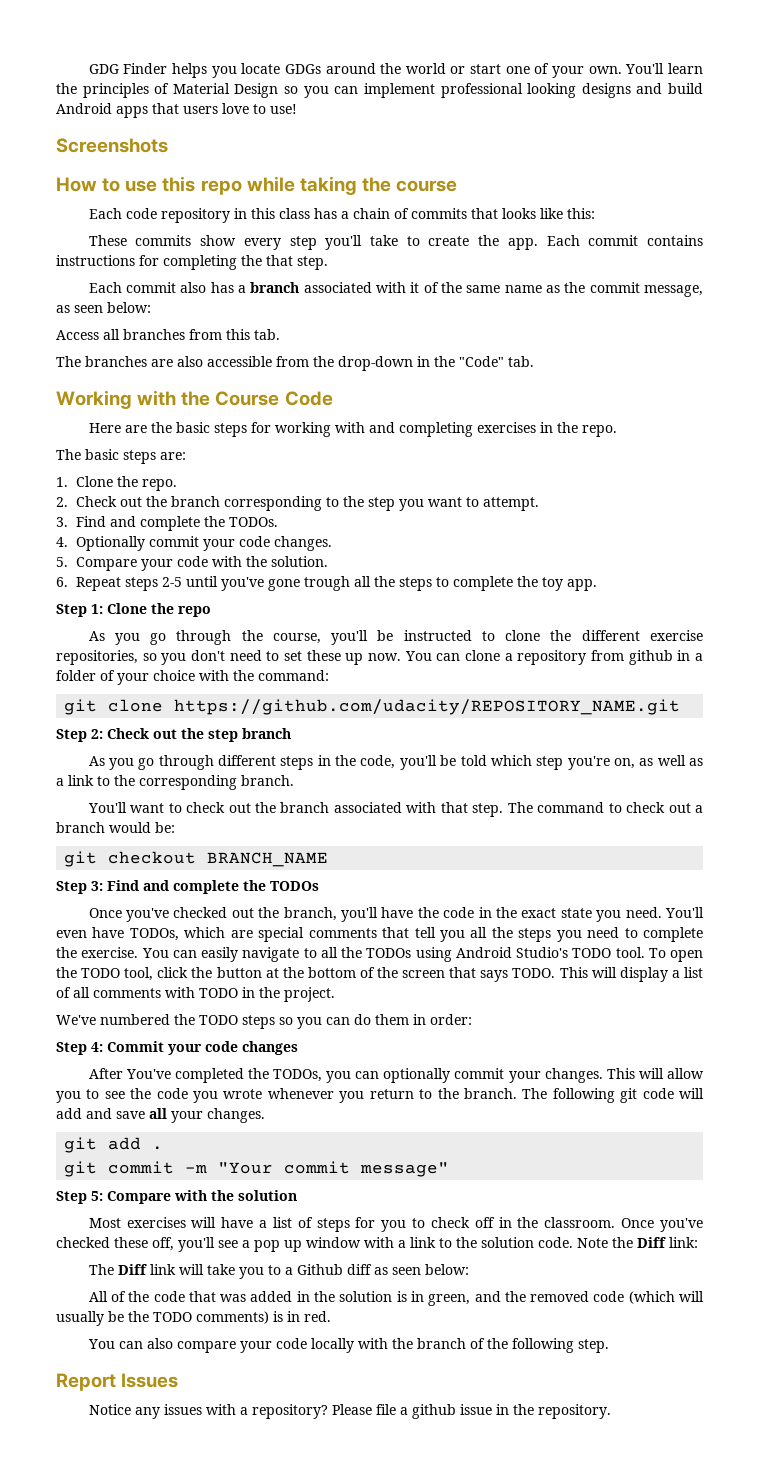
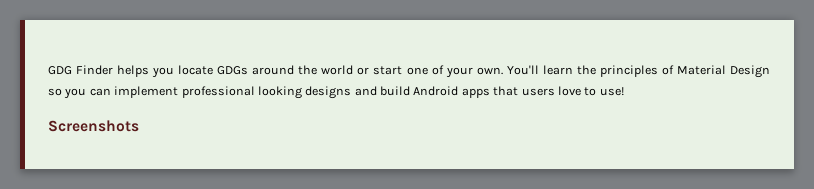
[56,176,458,195] [88,208,595,223] [88,235,703,250] [56,255,328,270] [88,282,703,297] [56,302,151,313] [56,329,280,340] [56,356,534,371] [56,390,333,409] [88,422,617,437] [56,449,186,464] [56,476,178,491] [56,496,540,511] [56,516,279,531] [56,536,333,551] [56,556,329,571] [56,576,598,591] [56,603,211,617] [88,630,703,645] [56,650,703,665] [56,670,329,685] [64,699,681,715] [56,728,291,742] [88,755,704,770] [56,775,294,790] [87,802,703,817] [56,822,175,833] [64,851,329,867] [56,880,319,894] [88,907,704,922] [56,927,703,942] [56,947,703,962] [56,967,703,982] [56,987,335,1002] [56,1014,472,1029] [56,1041,298,1055] [88,1068,704,1083] [56,1088,705,1103] [56,1108,265,1123] [64,1137,164,1153] [64,1161,450,1177] [56,1190,297,1204] [88,1217,703,1232] [56,1237,698,1252] [88,1264,469,1279] [88,1291,704,1306] [56,1311,331,1326] [87,1338,609,1353] [56,1373,179,1391] [88,1404,611,1419] // How to use this repo while taking the course // Each code repository in this class has a chain of commits that looks like this: // These commits show every step you'll take to create the app. Each commit contains instructions for completing the that step. // Each commit also has a branch associated with it of the same name as the commit message, as seen below: // Access all branches from this tab. // The branches are also accessible from the drop-down in the "Code" tab. // Working with the Course Code // Here are the basic steps for working with and completing exercises in the repo. // The basic steps are: // 1. Clone the repo. // 2. Check out the branch corresponding to the step you want to attempt. // 3. Find and complete the TODOs. // 4. Optionally commit your code changes. // 5. Compare your code with the solution. // 6. Repeat steps 2-5 until you've gone trough all the steps to complete the toy app. // Step 1: Clone the repo // As you go through the course, you'll be instructed to clone the different exercise repositories, so you don't need to set these up now. You can clone a repository from github in a folder of your choice with the command: // git clone https://github.com/udacity/REPOSITORY_NAME.git // Step 2: Check out the step branch // As you go through different steps in the code, you'll be told which step you're on, as well as a link to the corresponding branch. // You'll want to check out the branch associated with that step. The command to check out a branch would be: // git checkout BRANCH_NAME // Step 3: Find and complete the TODOs // Once you've checked out the branch, you'll have the code in the exact state you need. You'll even have TODOs, which are special comments that tell you all the steps you need to complete the exercise. You can easily navigate to all the TODOs using Android Studio's TODO tool. To open the TODO tool, click the button at the bottom of the screen that says TODO. This will display a list of all comments with TODO in the project. // We've numbered the TODO steps so you can do them in order: // Step 4: Commit your code changes // After You've completed the TODOs, you can optionally commit your changes. This will allow you to see the code you wrote whenever you return to the branch. The following git code will add and save all your changes. // git add . // git commit -m "Your commit message" // Step 5: Compare with the solution // Most exercises will have a list of steps for you to check off in the classroom. Once you've checked these off, you'll see a pop up window with a link to the solution code. Note the Diff link: // The Diff link will take you to a Github diff as seen below: // All of the code that was added in the solution is in green, and the removed code (which will usually be the TODO comments) is in red. // You can also compare your code locally with the branch of the following step. // Report Issues // Notice any issues with a repository? Please file a github issue in the repository. -> (139, 126) none

